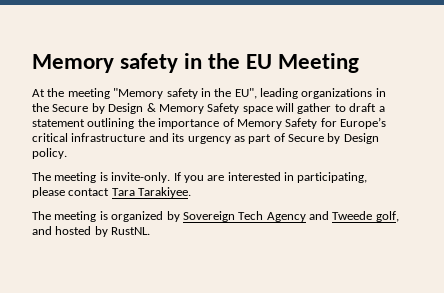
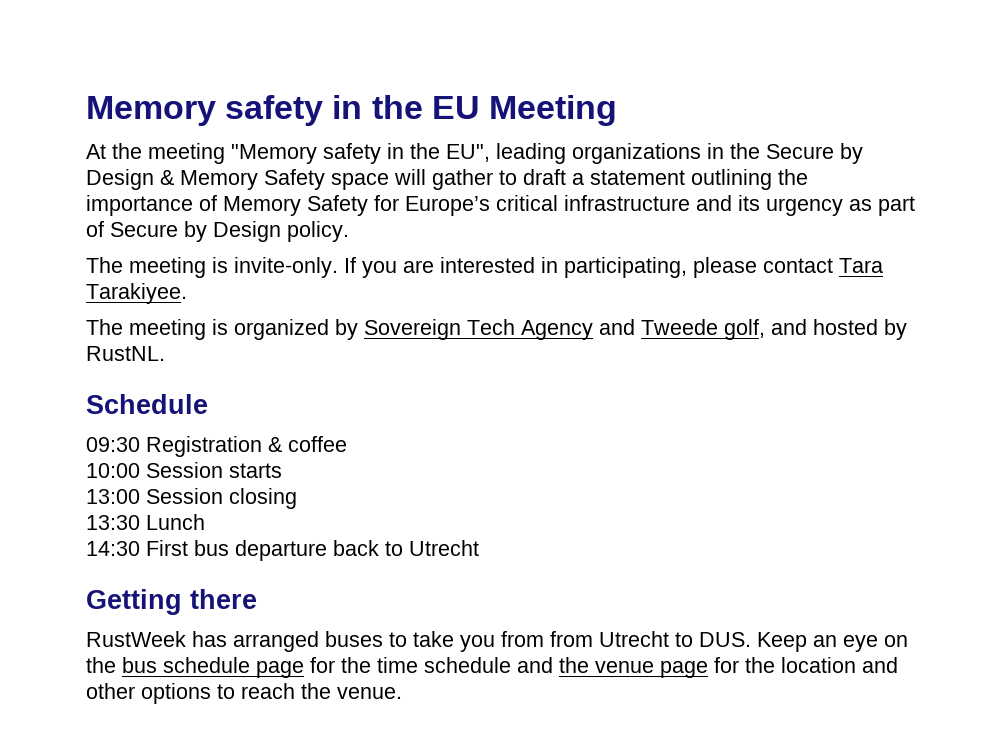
(151, 231) none -> [86,394,208,414] [86,436,347,457] [86,462,282,478] [86,488,297,509] [86,514,205,530] [86,540,479,561] [86,589,257,615] [86,631,908,652] [86,657,898,678] [86,683,402,704] // Schedule // 09:30 Registration & coffee // 10:00 Session starts // 13:00 Session closing // 13:30 Lunch // 14:30 First bus departure back to Utrecht // Getting there // RustWeek has arranged buses to take you from from Utrecht to DUS. Keep an eye on the bus schedule page for the time schedule and the venue page for the location and other options to reach the venue.

